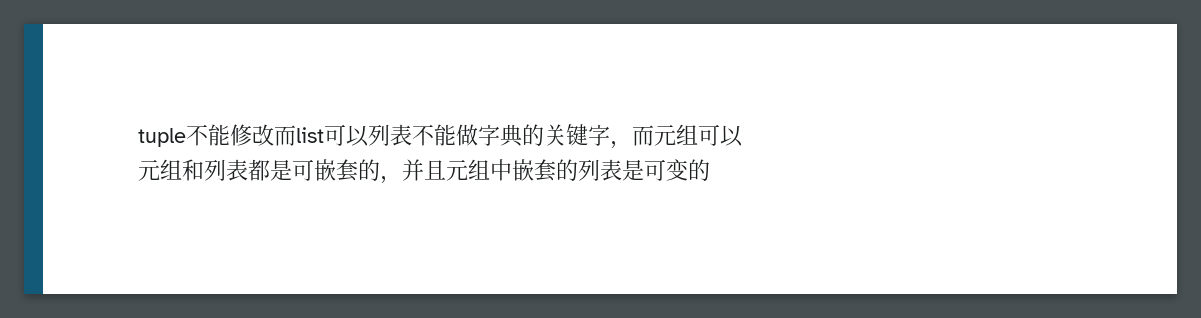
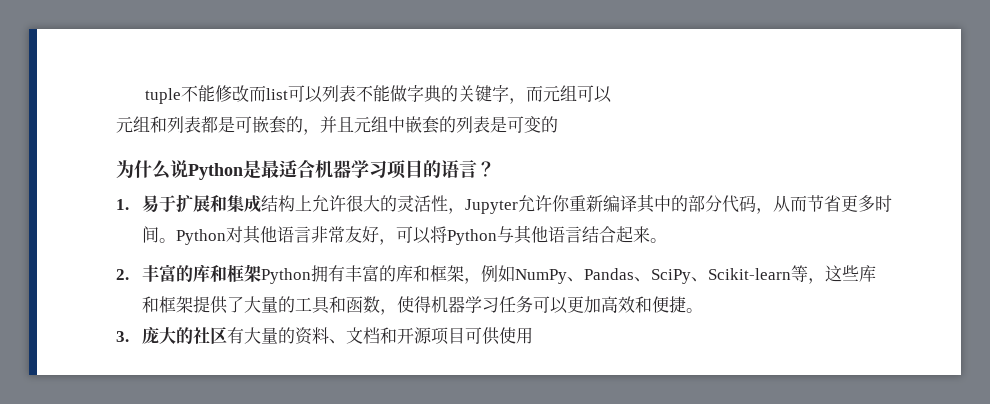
(710, 170) none -> [116,160,495,180] [116,194,893,214] [142,225,668,245] [116,264,877,284] [142,296,704,315] [116,327,534,345] // 为什么说Python是最适合机器学习项目的语言？ // 1.易于扩展和集成结构上允许很大的灵活性，Jupyter允许你重新编译其中的部分代码，从而节省更多时间。Python对其他语言非常友好，可以将Python与其他语言结合起来。 // 2.丰富的库和框架Python拥有丰富的库和框架，例如NumPy、Pandas、SciPy、Scikit-learn等，这些库和框架提供了大量的工具和函数，使得机器学习任务可以更加高效和便捷。 // 3.庞大的社区有大量的资料、文档和开源项目可供使用

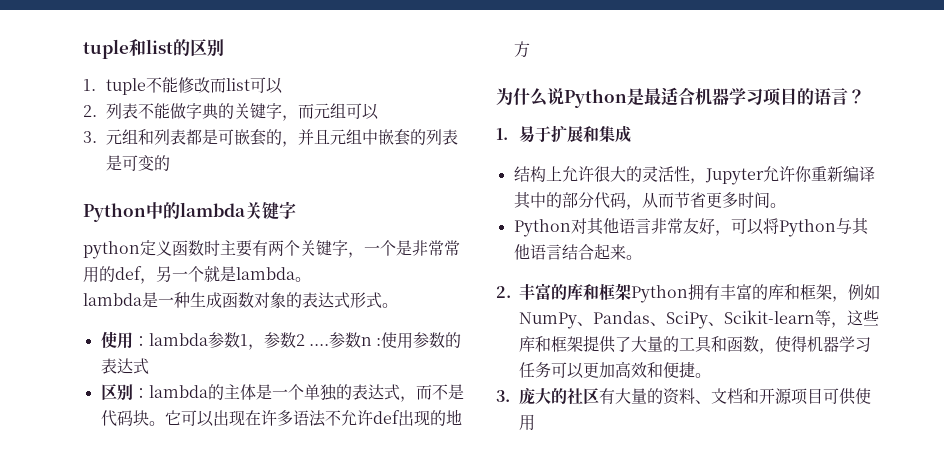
[145,88,182,104] tuple -> [83,39,224,59] [83,78,146,95] tuple和list的区别 // 1. tuple
(324, 94) none -> [83,105,97,117] // 2.
(613, 94) none -> [83,131,97,143] 3.
(558, 124) none -> [83,201,296,222] [83,240,460,259] [83,266,311,284] [83,292,398,308] [100,331,462,350] [100,358,149,374] [100,384,464,402] [100,409,462,427] [513,41,530,58] // Python中的lambda关键字 // python定义函数时主要有两个关键字，一个是非常常用的def，另一个就是lambda。 // lambda是一种生成函数对象的表达式形式。 // 使用：lambda参数1，参数2 ....参数n :使用参数的表达式 // 区别：lambda的主体是一个单独的表达式，而不是代码块。它可以出现在许多语法不允许def出现的地方
(262, 204) none -> (631, 134) //
(177, 240) none -> (786, 205) //

